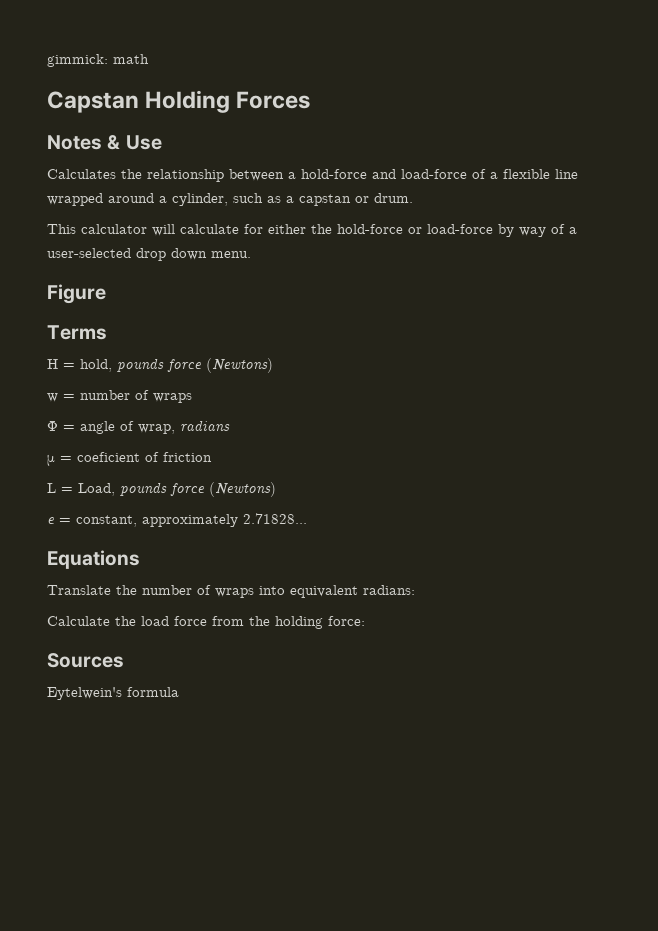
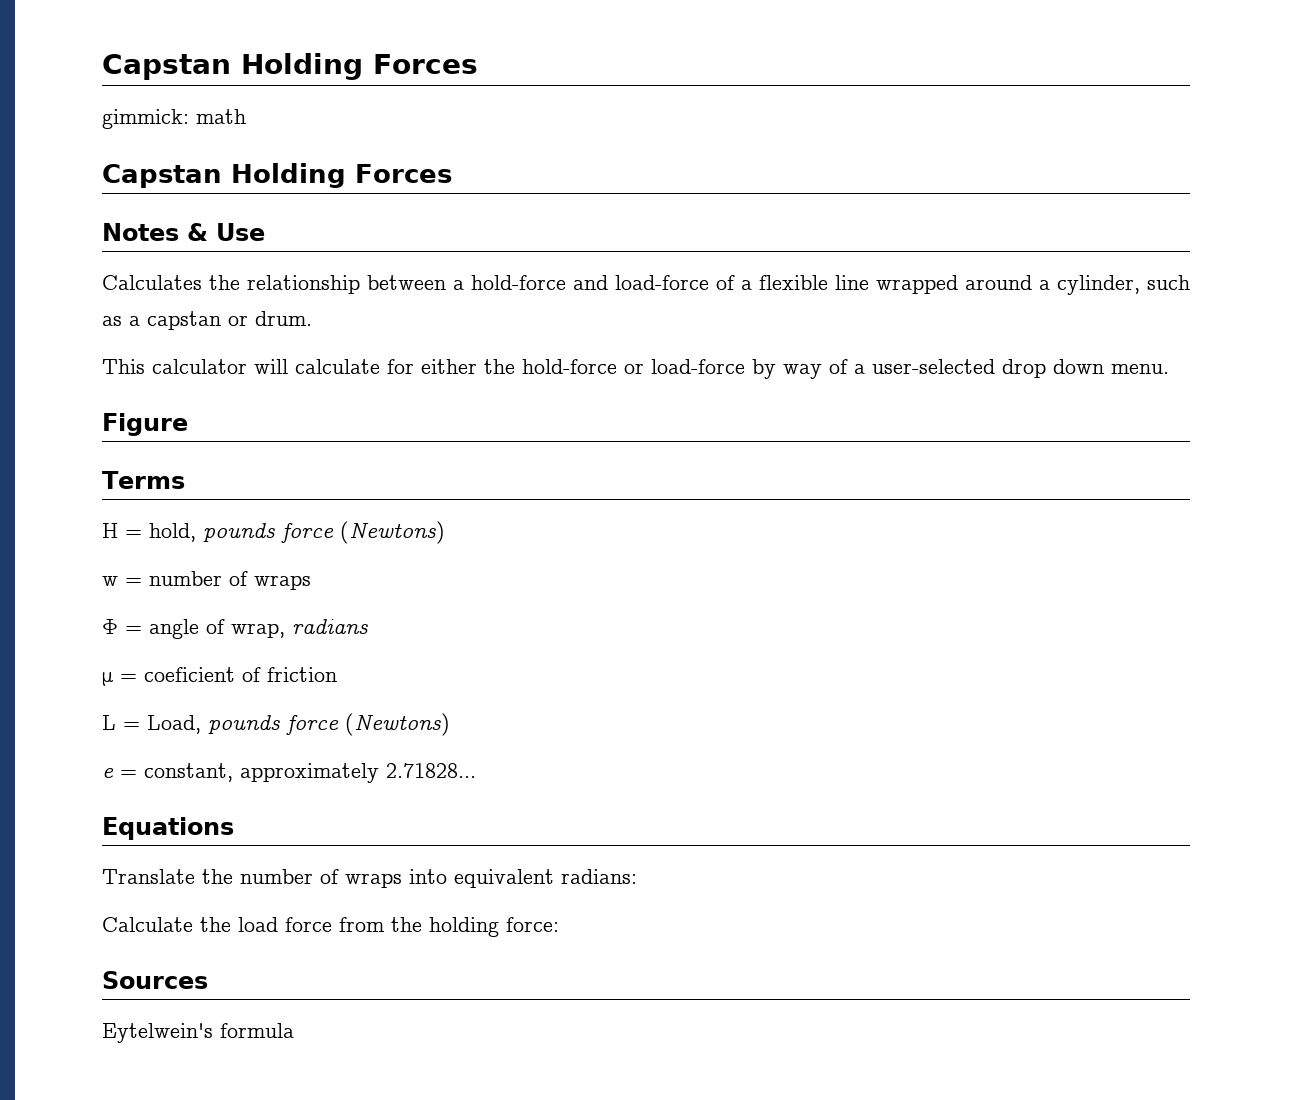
(47, 60) none -> [102,53,478,80] Capstan Holding Forces //

